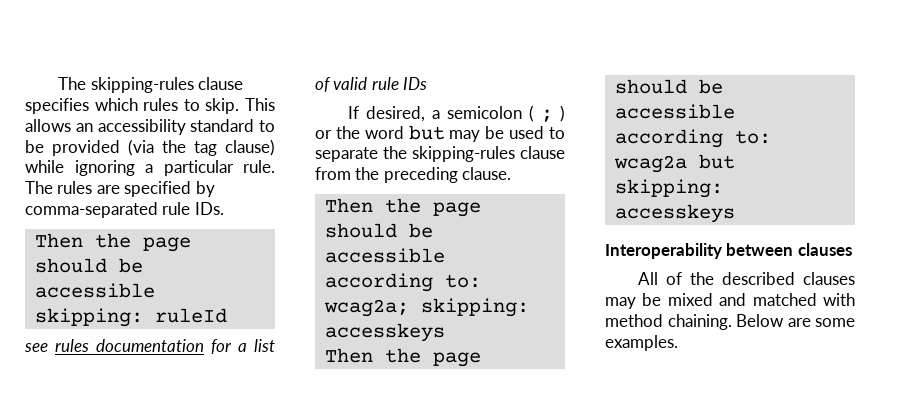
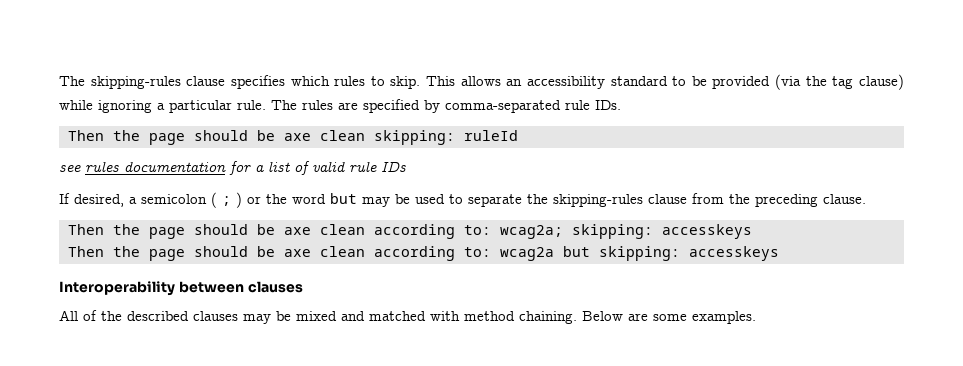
[34,283,155,298] accessible -> [284,130,365,141] axe clean
[324,248,445,263] accessible -> [284,224,365,235] axe clean
[614,104,735,119] accessible -> [284,246,365,257] axe clean

